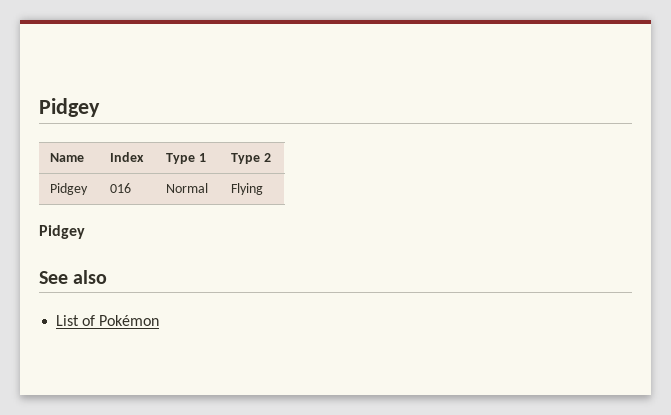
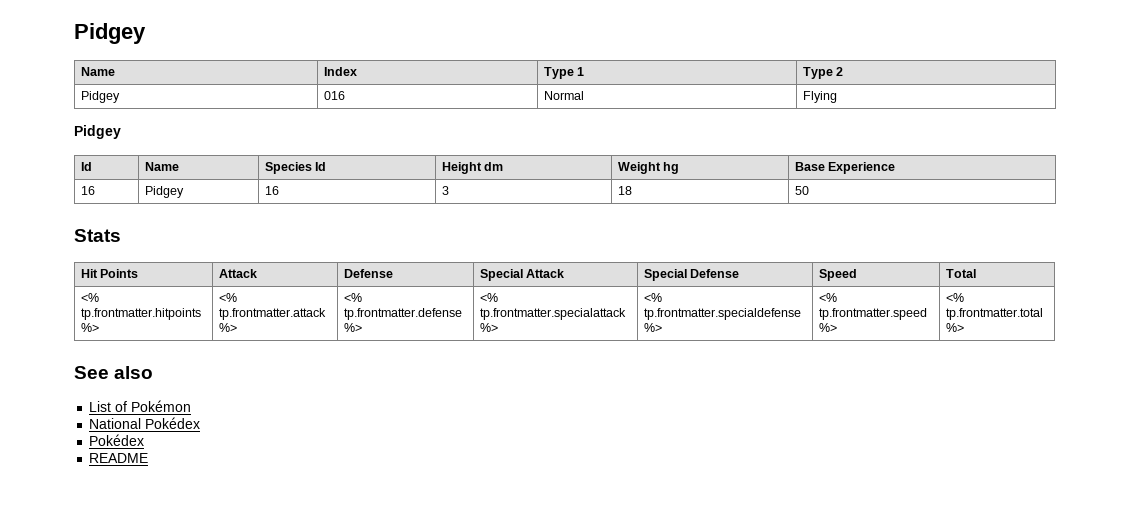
(85, 232) none -> [80,162,92,171] [144,162,179,171] [264,162,326,174] [441,162,503,174] [617,162,679,174] [794,162,895,174] [80,186,95,195] [144,186,184,198] [264,186,279,195] [441,186,449,195] [617,186,632,195] [794,186,809,195] [74,229,121,242] [80,269,138,278] [218,269,257,278] [343,269,393,278] [479,269,564,281] [643,269,739,281] [818,269,857,281] [945,269,976,278] [80,293,99,302] [80,308,201,320] [80,323,99,332] [218,293,237,302] [218,308,326,320] [218,323,237,332] [343,293,362,302] [343,308,462,320] [343,323,362,332] [479,293,498,302] [479,308,626,320] [479,323,498,332] [643,293,662,302] [643,308,801,320] [643,323,662,332] [818,293,837,302] [818,308,927,320] [818,323,837,332] [945,293,964,302] [945,308,1043,320] [945,323,964,332] // Id | Name | Species Id | Height dm | Weight hg | Base Experience // 16 | Pidgey | 16 | 3 | 18 | 50 // Stats // Hit Points | Attack | Defense | Special Attack | Special Defense | Speed | Total // <% tp.frontmatter.hitpoints %> | <% tp.frontmatter.attack %> | <% tp.frontmatter.defense %> | <% tp.frontmatter.specialattack %> | <% tp.frontmatter.specialdefense %> | <% tp.frontmatter.speed %> | <% tp.frontmatter.total %>
(160, 320) none -> [89,417,201,429] [89,434,145,446] [89,453,149,463] // National Pokédex // Pokédex // README

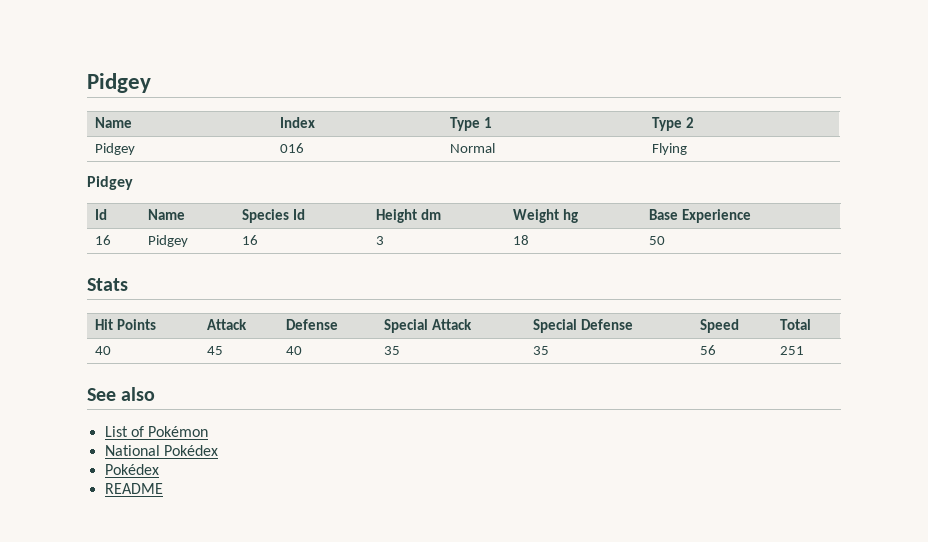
[80,293,99,302] [80,308,201,320] [80,323,99,332] [218,293,237,302] [218,308,326,320] [218,323,237,332] [343,293,362,302] [343,308,462,320] [343,323,362,332] [479,293,498,302] [479,308,626,320] [479,323,498,332] [643,293,662,302] [643,308,801,320] [643,323,662,332] [818,293,837,302] [818,308,927,320] [818,323,837,332] [945,293,964,302] [945,308,1043,320] [945,323,964,332] <% tp.frontmatter.hitpoints %> | <% tp.frontmatter.attack %> | <% tp.frontmatter.defense %> | <% tp.frontmatter.specialattack %> | <% tp.frontmatter.specialdefense %> | <% tp.frontmatter.speed %> | <% tp.frontmatter.total %> -> [94,346,111,355] [206,346,223,355] [285,346,302,355] [383,346,400,355] [532,346,549,355] [699,345,716,355] [779,346,804,355] 40 | 45 | 40 | 35 | 35 | 56 | 251

